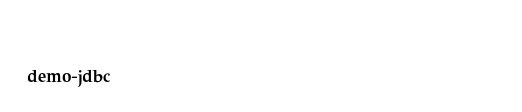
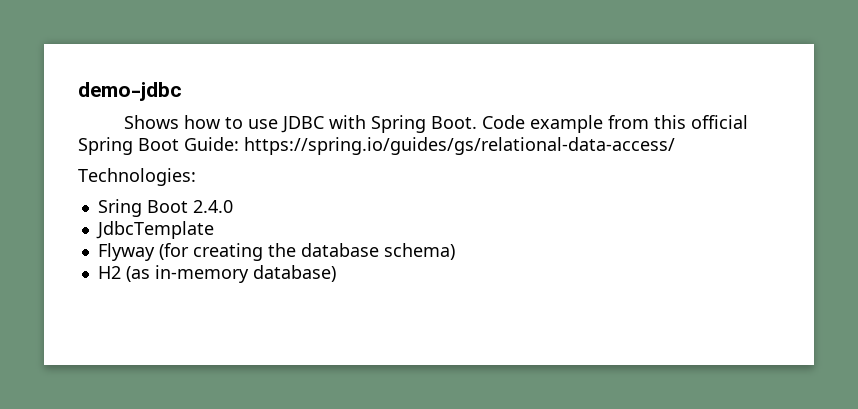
(111, 78) none -> [123,115,748,133] [78,137,675,155] [78,168,196,186] [97,199,233,217] [95,221,214,239] [97,243,455,261] [97,265,336,283] // Shows how to use JDBC with Spring Boot. Code example from this official Spring Boot Guide: https://spring.io/guides/gs/relational-data-access/ // Technologies: // Sring Boot 2.4.0 // JdbcTemplate // Flyway (for creating the database schema) // H2 (as in-memory database)

